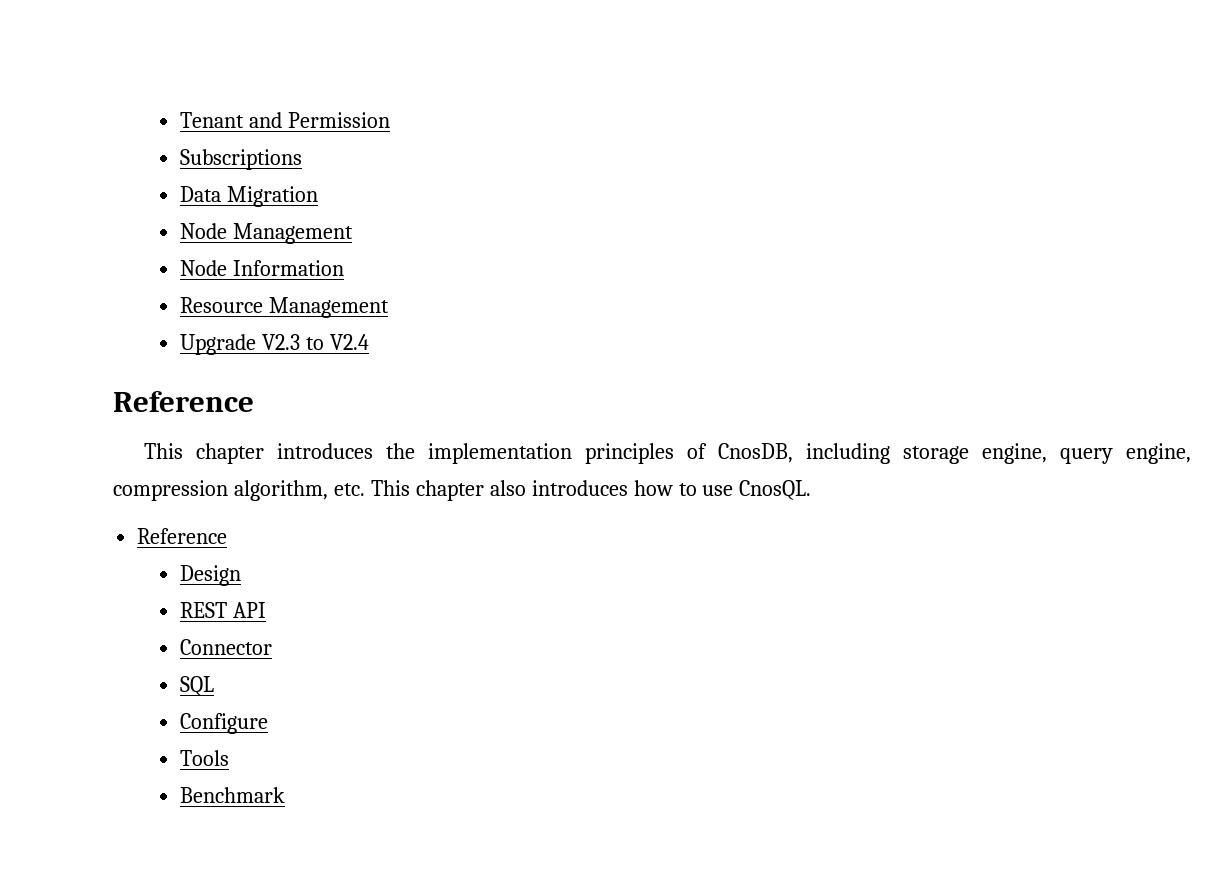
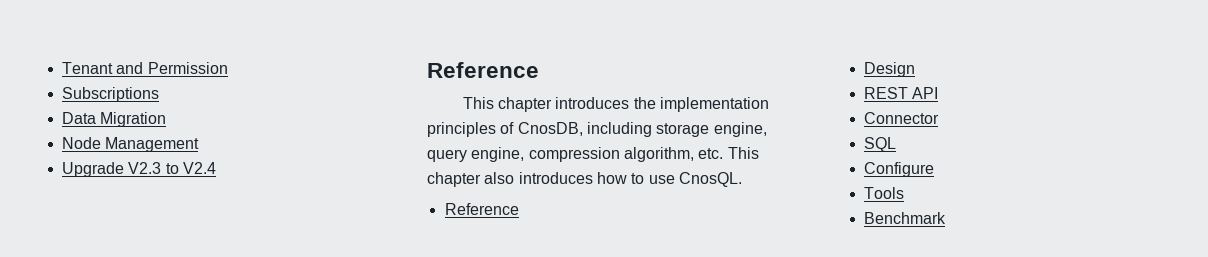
[179,260,344,276] [179,297,389,318] // Node Information // Resource Management -> (200, 144) none

